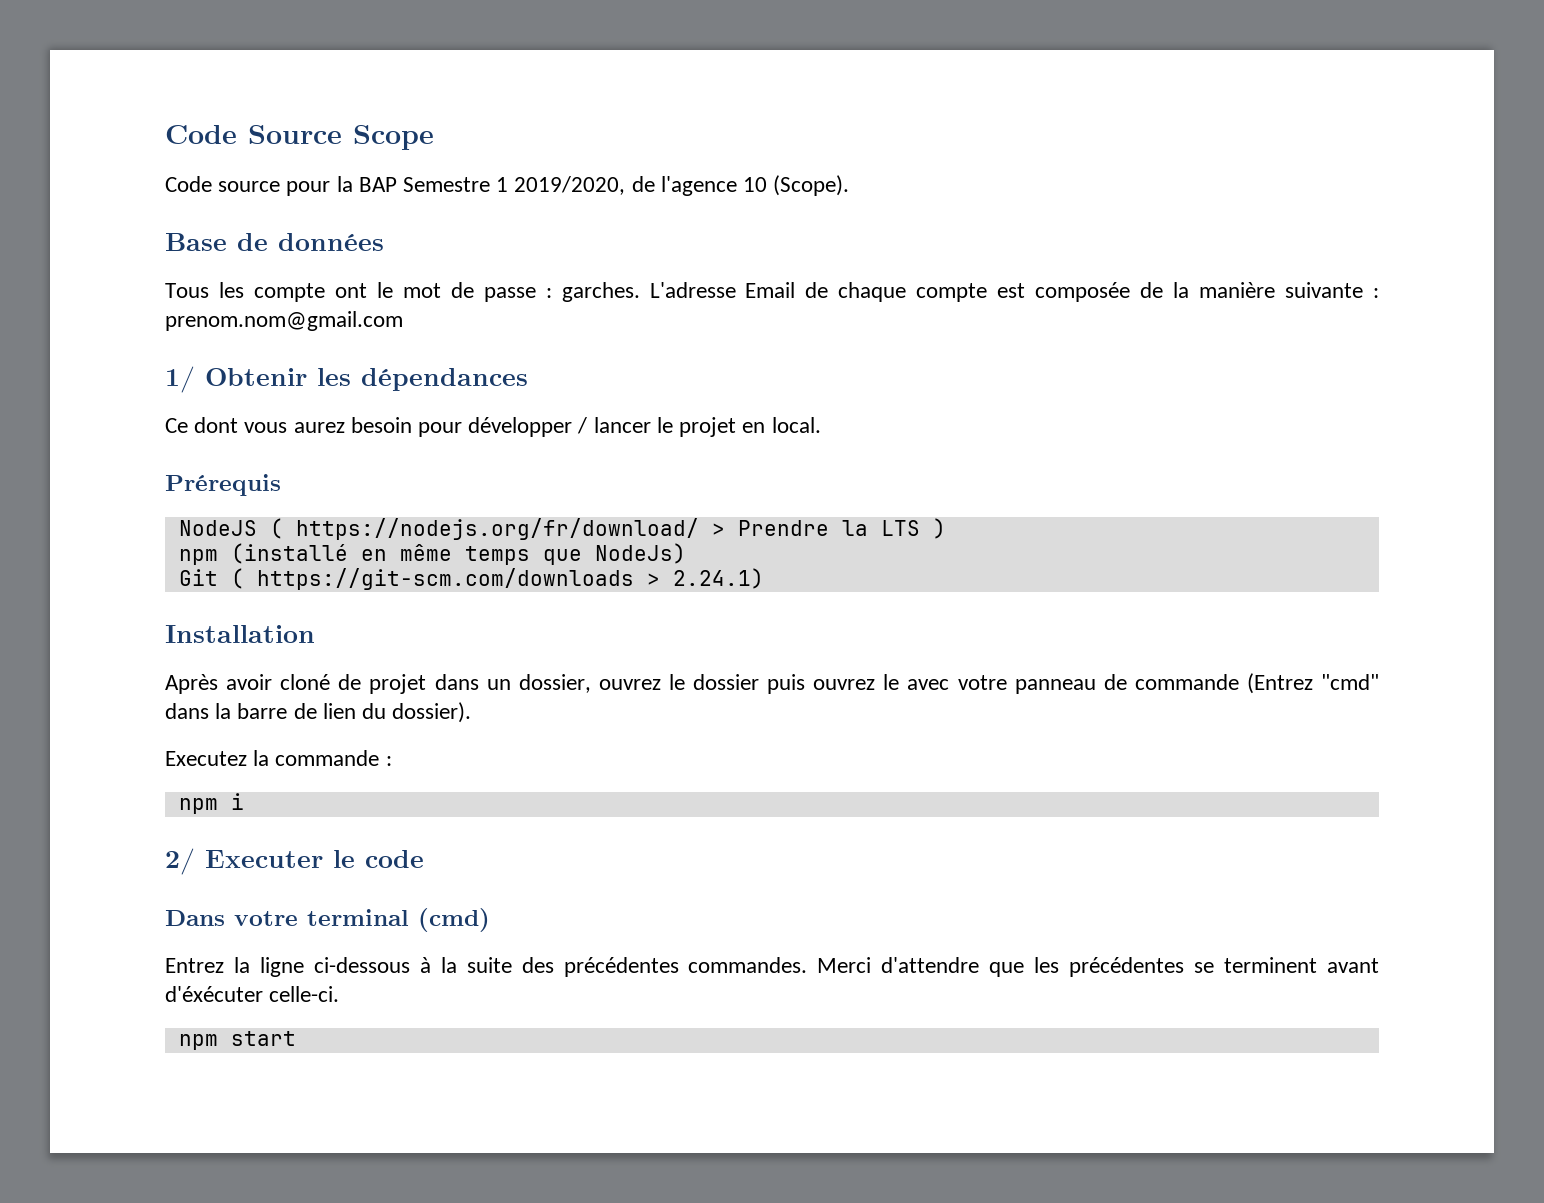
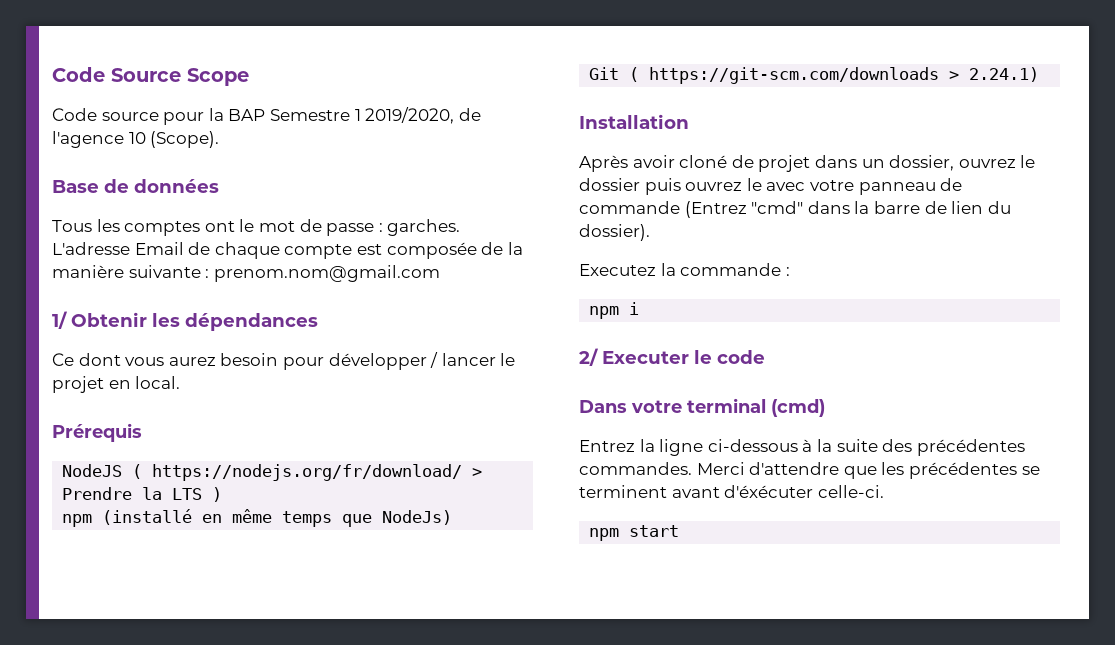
[253,283,325,302] compte -> [124,221,201,236] comptes

